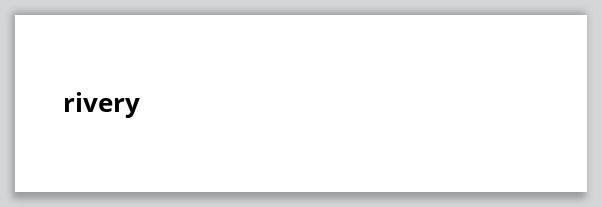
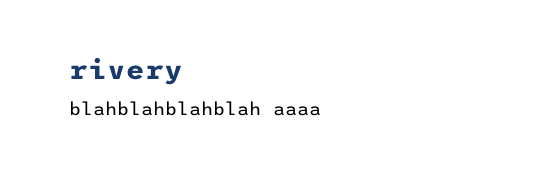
(140, 105) none -> [69,101,321,116] // blahblahblahblah aaaa

